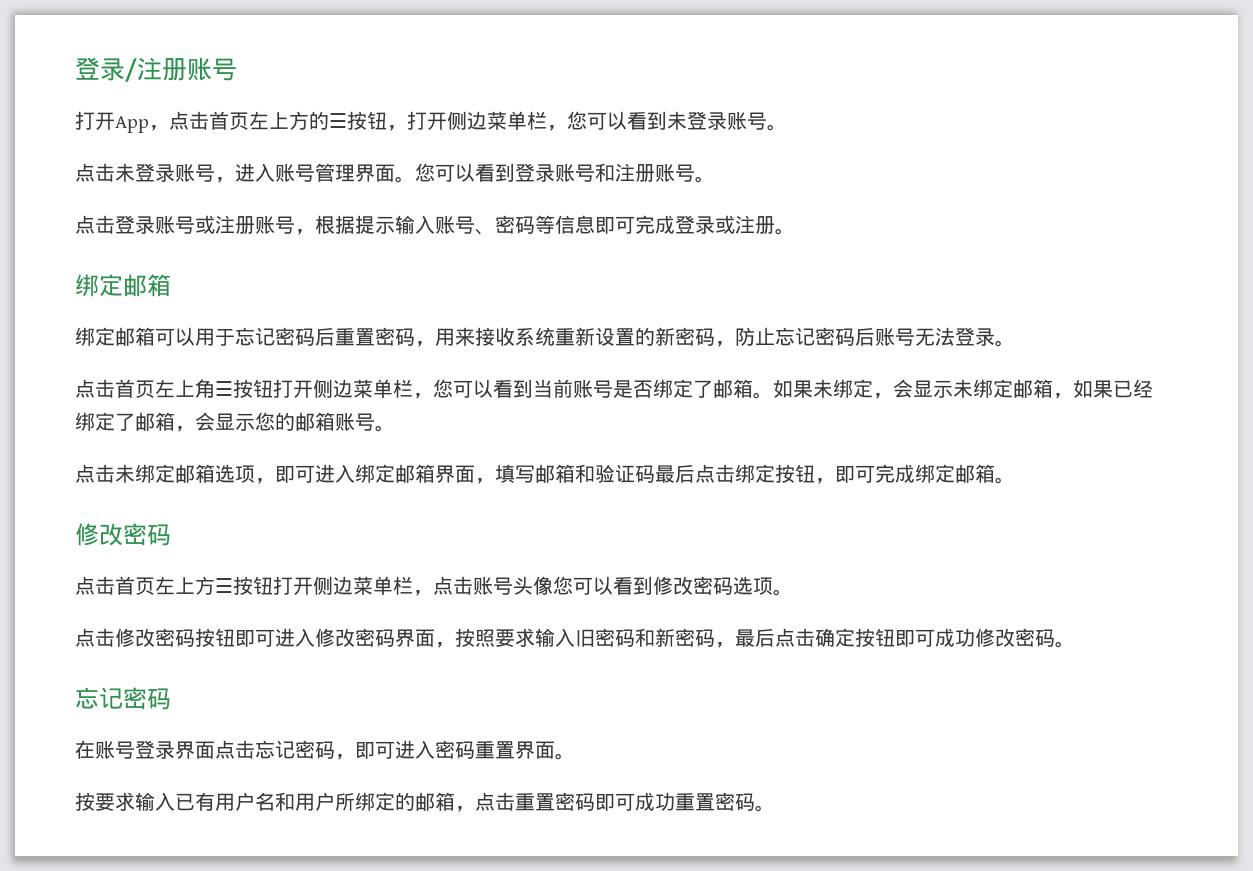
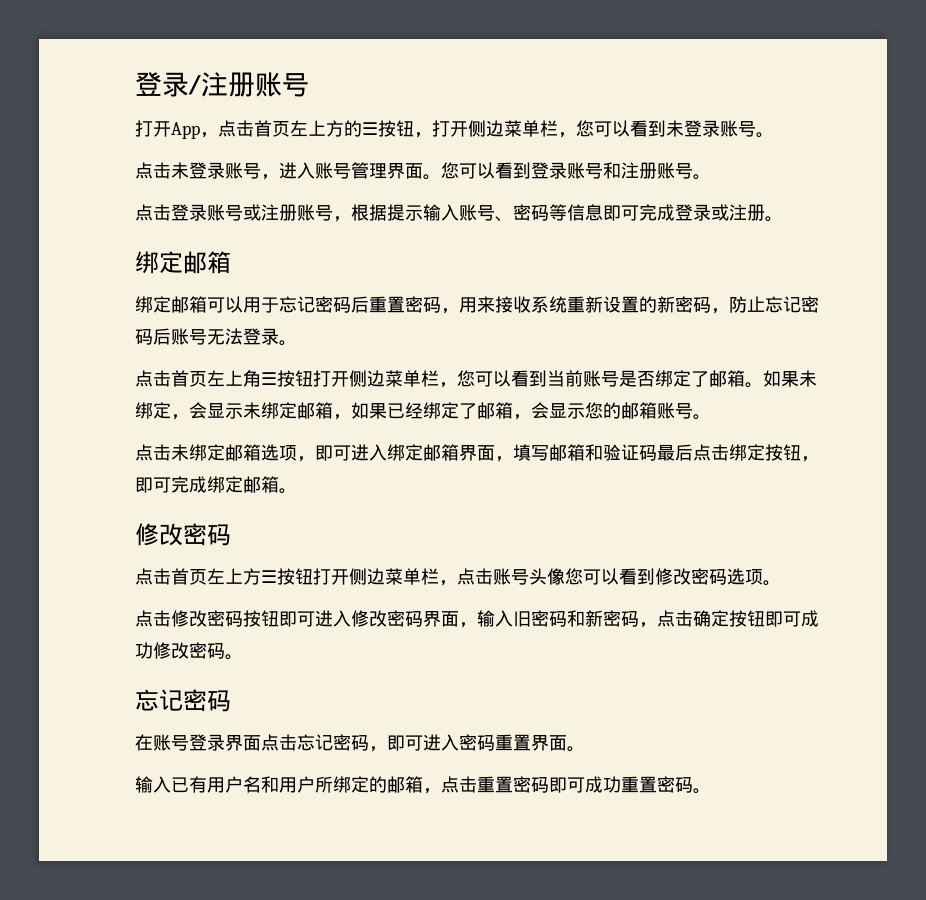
[455,628,535,647] 按照要求 -> (477, 625) none
[735,628,775,647] 最后 -> (657, 625) none
[75,792,135,811] 按要求 -> (585, 749) none

